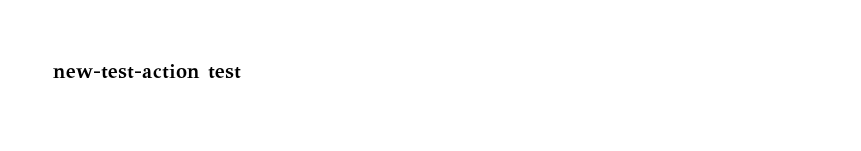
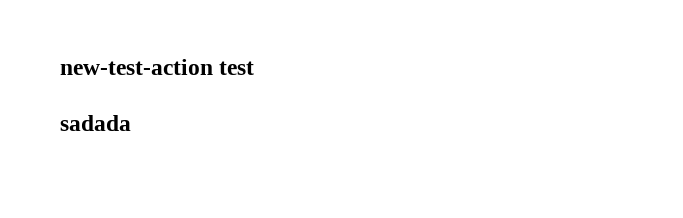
(241, 73) none -> [60,115,131,131] // sadada

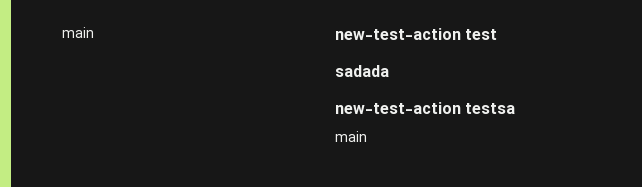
(60, 67) none -> [62,27,94,38] main //
(131, 123) none -> [335,102,516,114] [335,131,367,142] // new-test-action testsa // main

